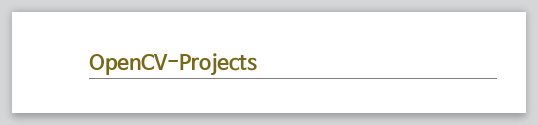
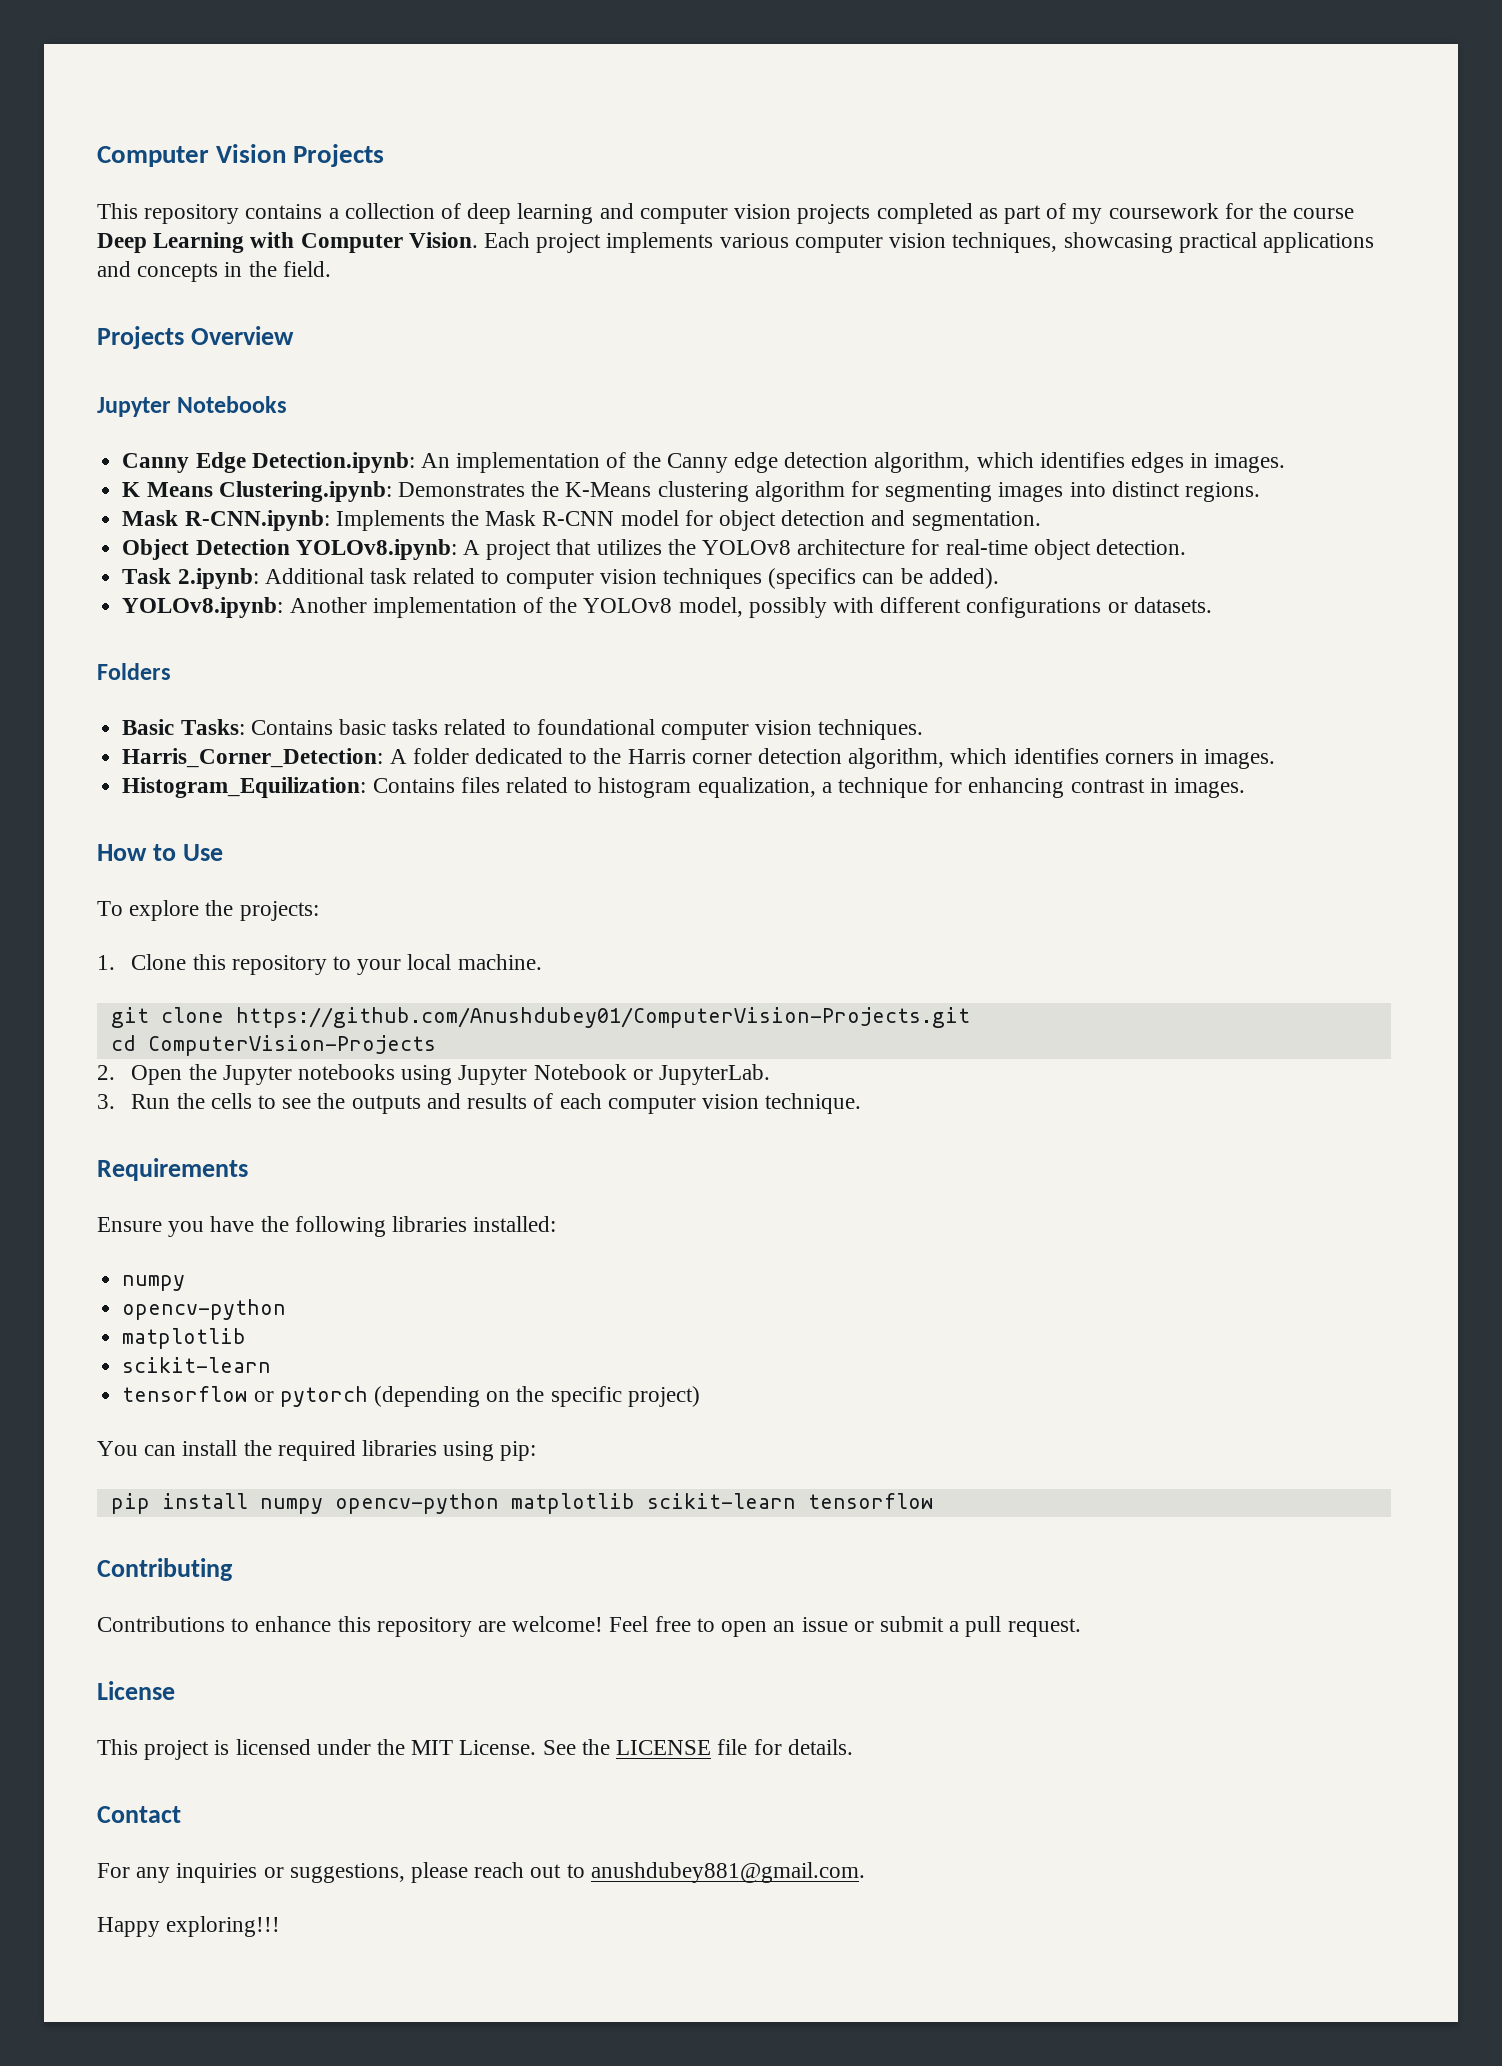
[89,53,257,76] OpenCV-Projects -> [97,144,385,167] [97,203,1355,224] [97,232,1374,253] [97,261,331,282] [97,326,294,349] [97,396,288,417] [122,452,1286,473] [122,481,1261,502] [122,510,1041,531] [122,539,1187,560] [122,568,999,589] [122,597,1212,618] [97,663,171,680] [122,719,924,740] [122,748,1276,769] [122,777,1246,798] [97,844,223,861] [97,900,319,921] [97,954,542,975] [110,1007,970,1028] [110,1035,436,1056] [97,1064,771,1085] [97,1093,862,1114] [97,1158,248,1181] [97,1216,557,1237] [122,1275,186,1291] [122,1299,287,1320] [122,1328,247,1349] [122,1357,272,1373] [122,1386,700,1407] [97,1440,537,1461] [110,1493,933,1514] [97,1558,233,1581] [97,1616,1081,1637] [97,1681,175,1700] [97,1739,853,1760] [97,1806,181,1823] [97,1862,865,1883] [97,1916,281,1937] Computer Vision Projects // This repository contains a collection of deep learning and computer vision projects completed as part of my coursework for the course Deep Learning with Computer Vision. Each project implements various computer vision techniques, showcasing practical applications and concepts in the field. // Projects Overview // Jupyter Notebooks // Canny Edge Detection.ipynb: An implementation of the Canny edge detection algorithm, which identifies edges in images. // K Means Clustering.ipynb: Demonstrates the K-Means clustering algorithm for segmenting images into distinct regions. // Mask R-CNN.ipynb: Implements the Mask R-CNN model for object detection and segmentation. // Object Detection YOLOv8.ipynb: A project that utilizes the YOLOv8 architecture for real-time object detection. // Task 2.ipynb: Additional task related to computer vision techniques (specifics can be added). // YOLOv8.ipynb: Another implementation of the YOLOv8 model, possibly with different configurations or datasets. // Folders // Basic Tasks: Contains basic tasks related to foundational computer vision techniques. // Harris_Corner_Detection: A folder dedicated to the Harris corner detection algorithm, which identifies corners in images. // Histogram_Equilization: Contains files related to histogram equalization, a technique for enhancing contrast in images. // How to Use // To explore the projects: // 1. Clone this repository to your local machine. // git clone https://github.com/Anushdubey01/ComputerVision-Projects.git // cd ComputerVision-Projects // 2. Open the Jupyter notebooks using Jupyter Notebook or JupyterLab. // 3. Run the cells to see the outputs and results of each computer vision technique. // Requirements // Ensure you have the following libraries installed: // numpy // opencv-python // matplotlib // scikit-learn // tensorflow or pytorch (depending on the specific project) // You can install the required libraries using pip: // pip install numpy opencv-python matplotlib scikit-learn tensorflow // Contributing // Contributions to enhance this repository are welcome! Feel free to open an issue or submit a pull request. // License // This project is licensed under the MIT License. See the LICENSE file for details. // Contact // For any inquiries or suggestions, please reach out to anushdubey881@gmail.com. // Happy exploring!!!

